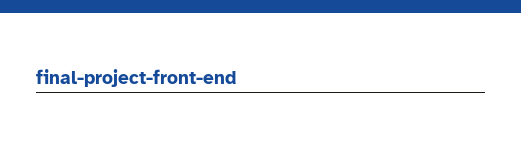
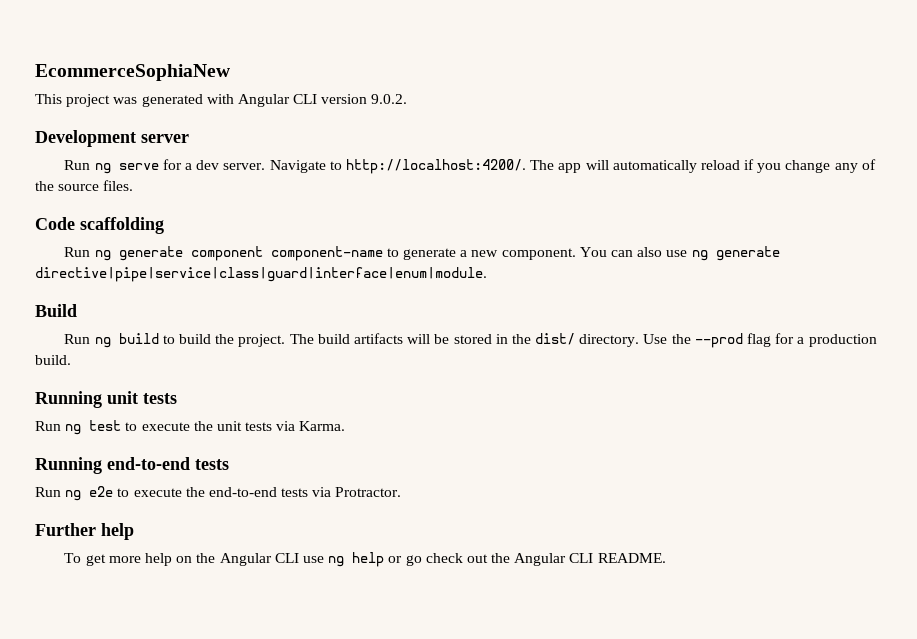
[36,69,236,87] final-project-front-end -> [35,64,230,81] [35,94,408,107] [35,130,189,147] [64,159,876,174] [35,180,134,191] [35,217,164,234] [64,246,780,261] [35,267,487,282] [35,304,77,317] [64,333,877,348] [35,355,71,365] [35,391,177,408] [35,420,346,435] [35,457,229,474] [35,486,402,501] [35,523,134,540] [64,552,666,567] EcommerceSophiaNew // This project was generated with Angular CLI version 9.0.2. // Development server // Run ng serve for a dev server. Navigate to http://localhost:4200/. The app will automatically reload if you change any of the source files. // Code scaffolding // Run ng generate component component-name to generate a new component. You can also use ng generate directive|pipe|service|class|guard|interface|enum|module. // Build // Run ng build to build the project. The build artifacts will be stored in the dist/ directory. Use the --prod flag for a production build. // Running unit tests // Run ng test to execute the unit tests via Karma. // Running end-to-end tests // Run ng e2e to execute the end-to-end tests via Protractor. // Further help // To get more help on the Angular CLI use ng help or go check out the Angular CLI README.

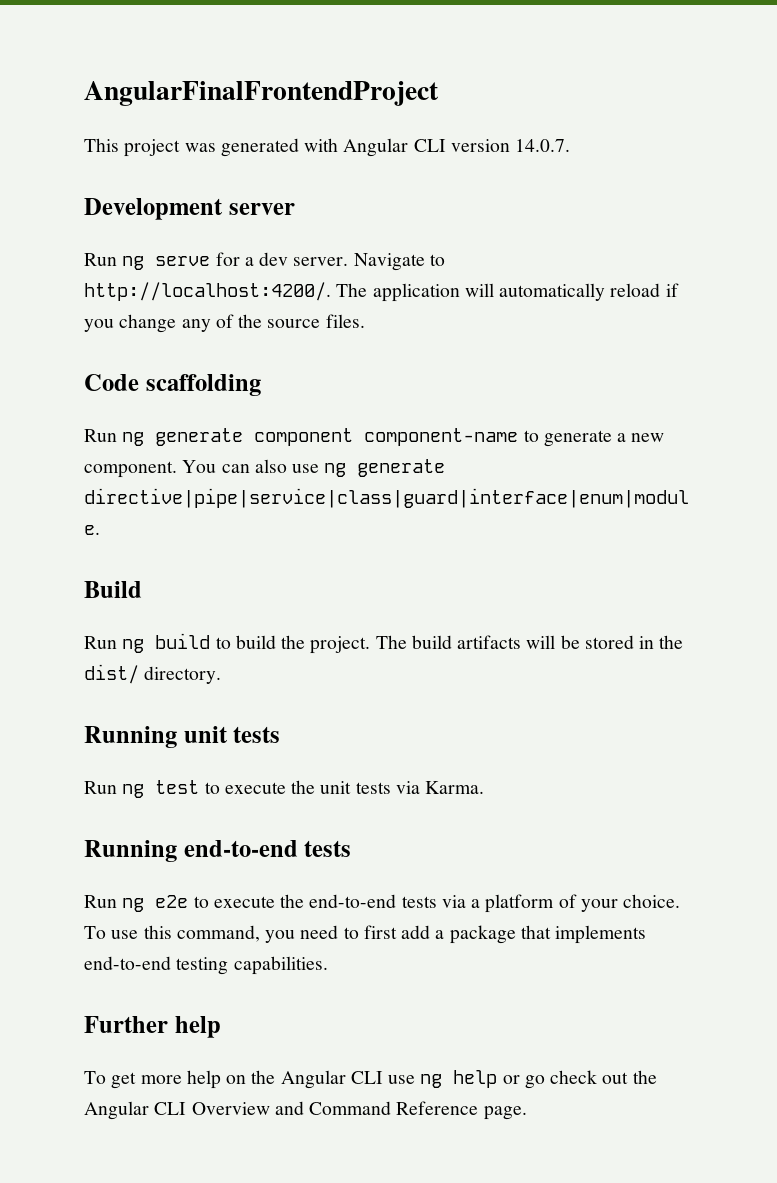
[35,64,230,81] EcommerceSophiaNew -> [84,81,439,106] AngularFinalFrontendProject
[371,94,408,104] 9.0.2. -> [515,139,571,152] 14.0.7.
[558,163,582,173] app -> [372,283,460,302] application
[643,333,877,348] [35,355,71,365] Use the --prod flag for a production build. -> (222, 675) none
[335,487,402,497] Protractor. -> [471,894,681,913] [84,925,647,944] [84,956,328,975] a platform of your choice. To use this command, you need to first add a package that implements end-to-end testing capabilities.
[597,553,666,563] README. -> [191,1101,527,1120] Overview and Command Reference page.

